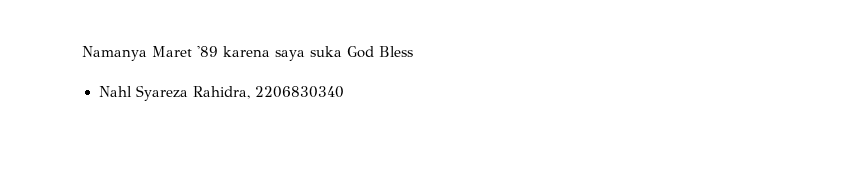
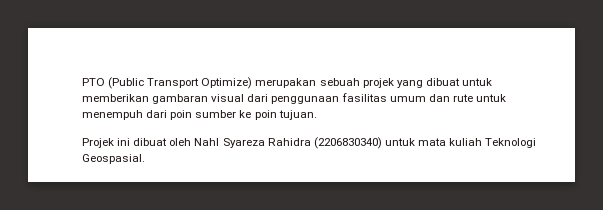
[82,46,413,61] [98,85,344,101] Namanya Maret '89 karena saya suka God Bless // Nahl Syareza Rahidra, 2206830340 -> [82,77,492,89] [82,93,506,104] [82,110,317,120] [82,137,537,149] [82,154,145,164] PTO (Public Transport Optimize) merupakan sebuah projek yang dibuat untuk memberikan gambaran visual dari penggunaan fasilitas umum dan rute untuk menempuh dari poin sumber ke poin tujuan. // Projek ini dibuat oleh Nahl Syareza Rahidra (2206830340) untuk mata kuliah Teknologi Geospasial.

